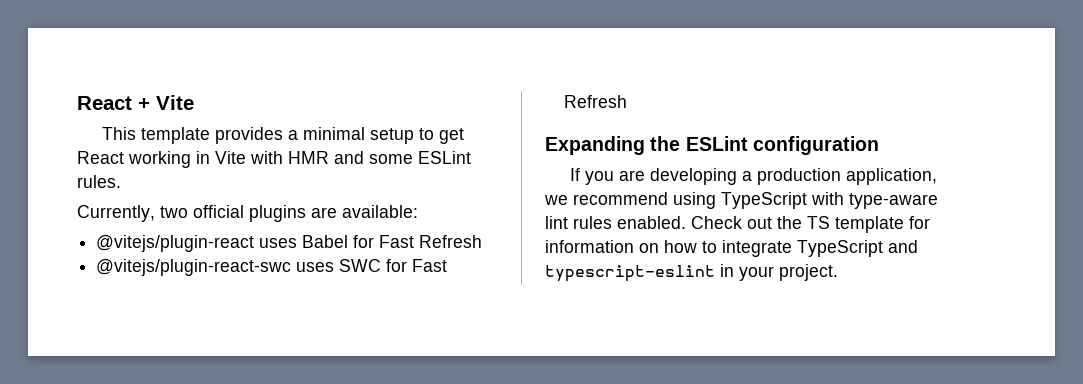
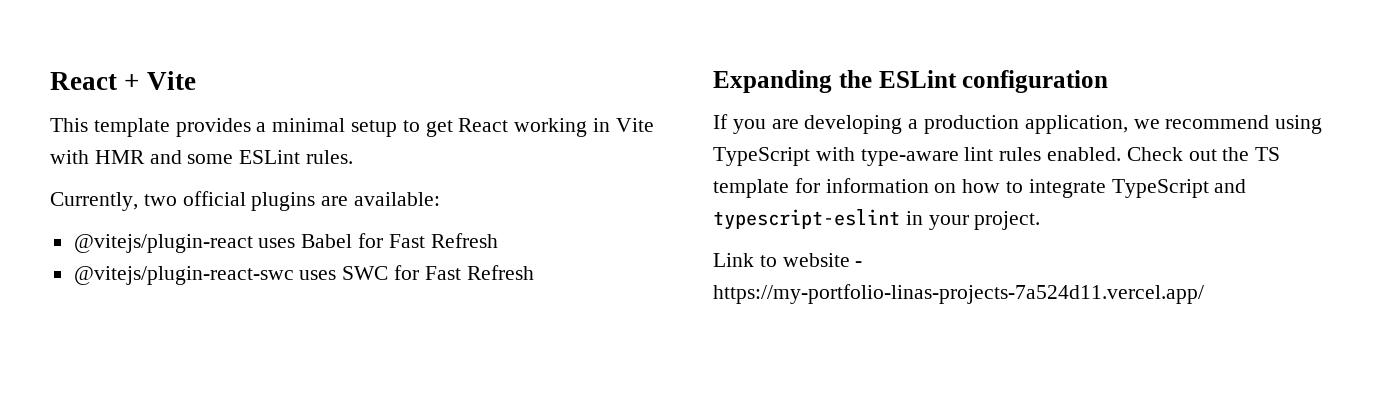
(838, 272) none -> [713,253,863,267] [713,284,1204,304] // Link to website - https://my-portfolio-linas-projects-7a524d11.vercel.app/

